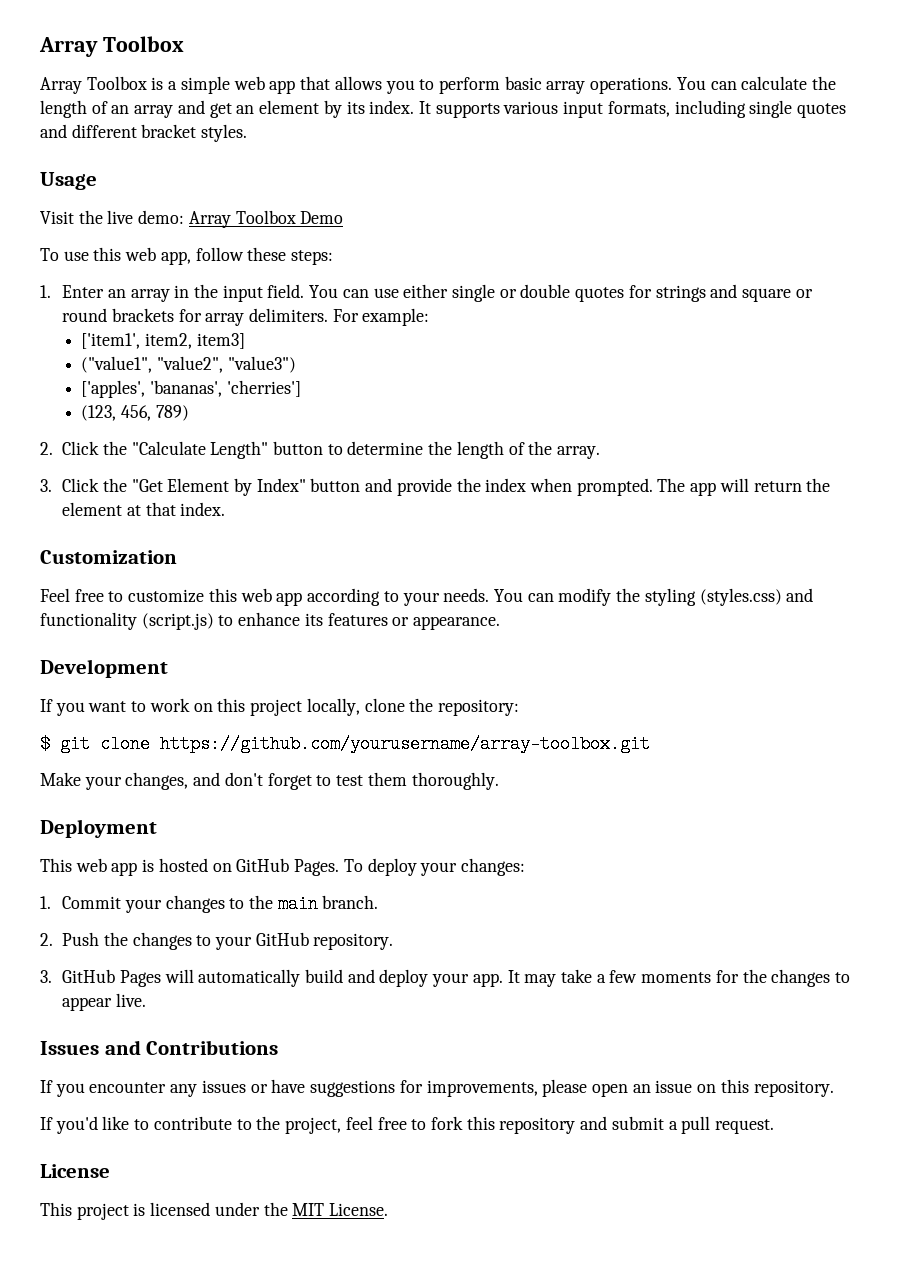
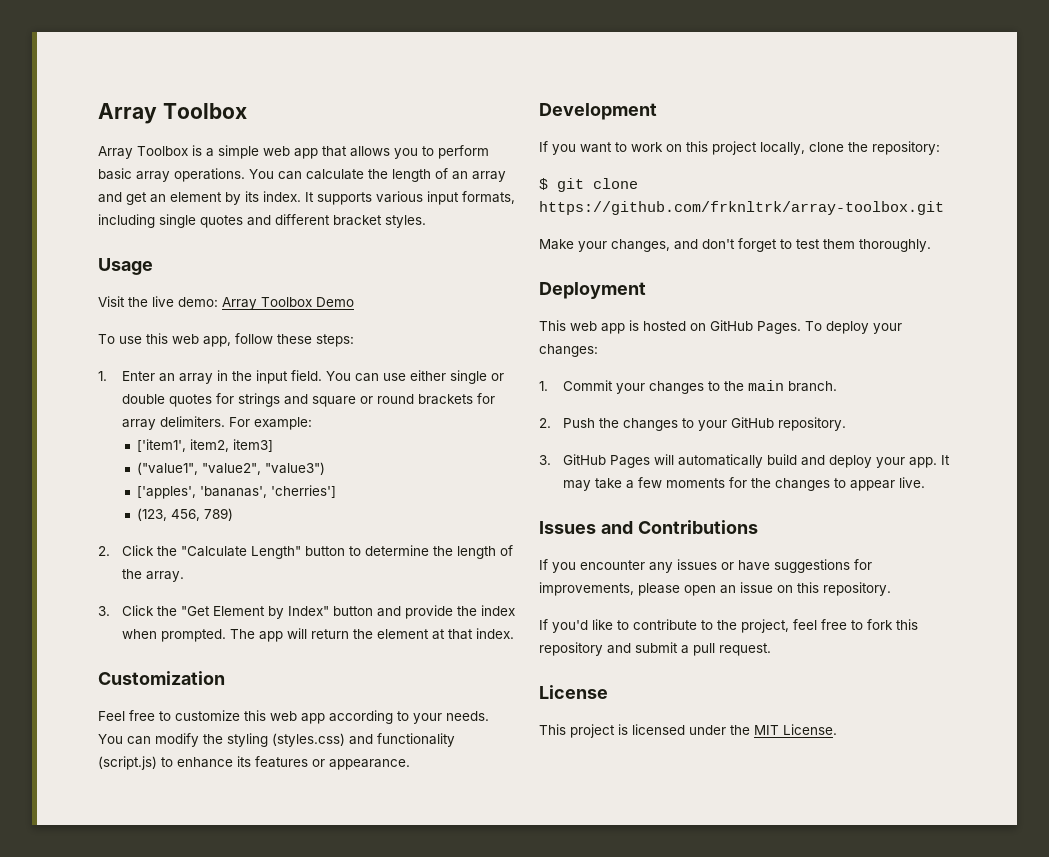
[160,735,650,753] https://github.com/yourusername/array-toolbox.git -> [539,201,944,215] https://github.com/frknltrk/array-toolbox.git

